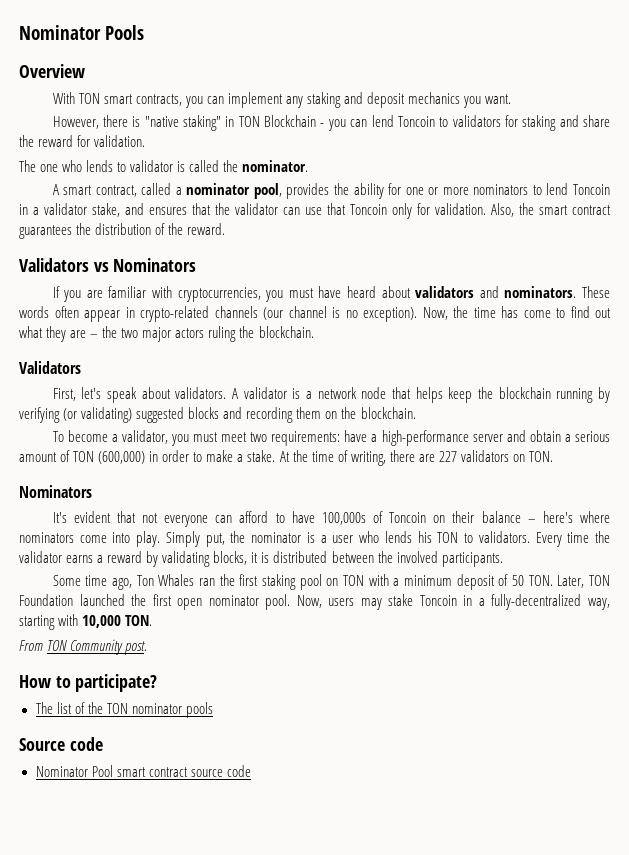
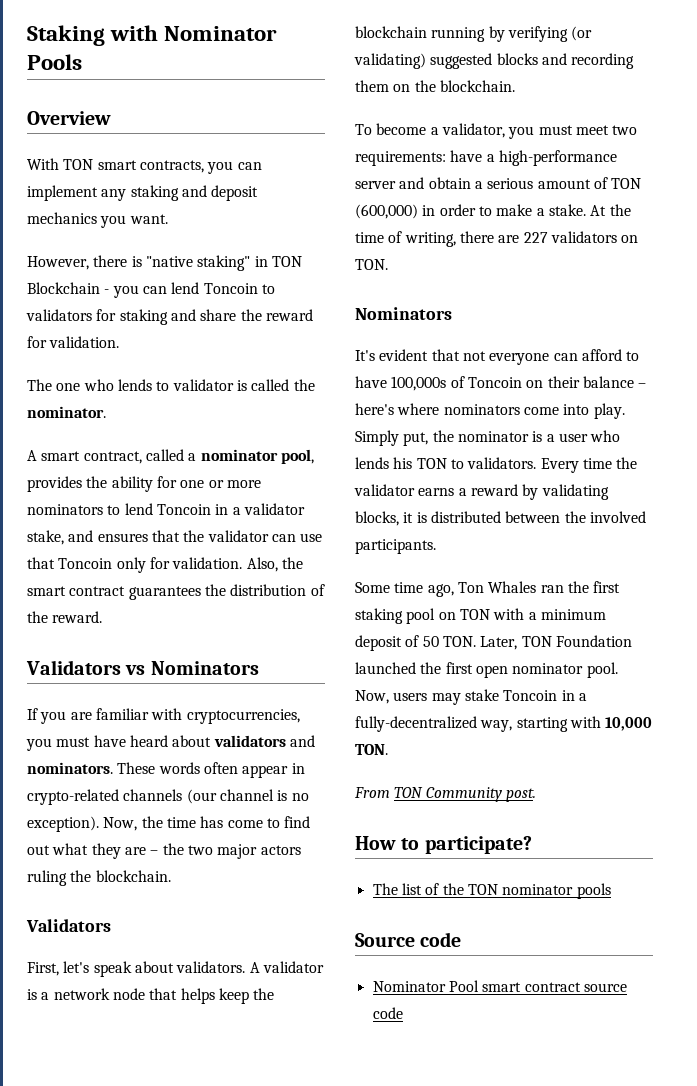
(19, 32) none -> [27,25,159,46] Staking with

